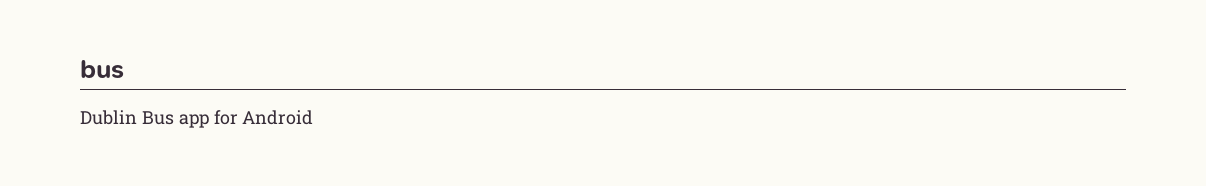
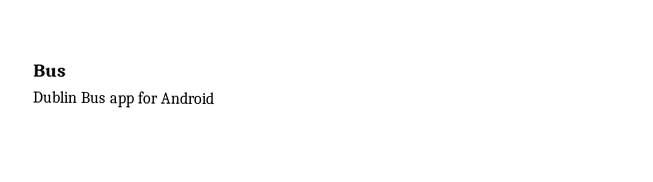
[80,60,124,79] bus -> [33,64,66,77] Bus

